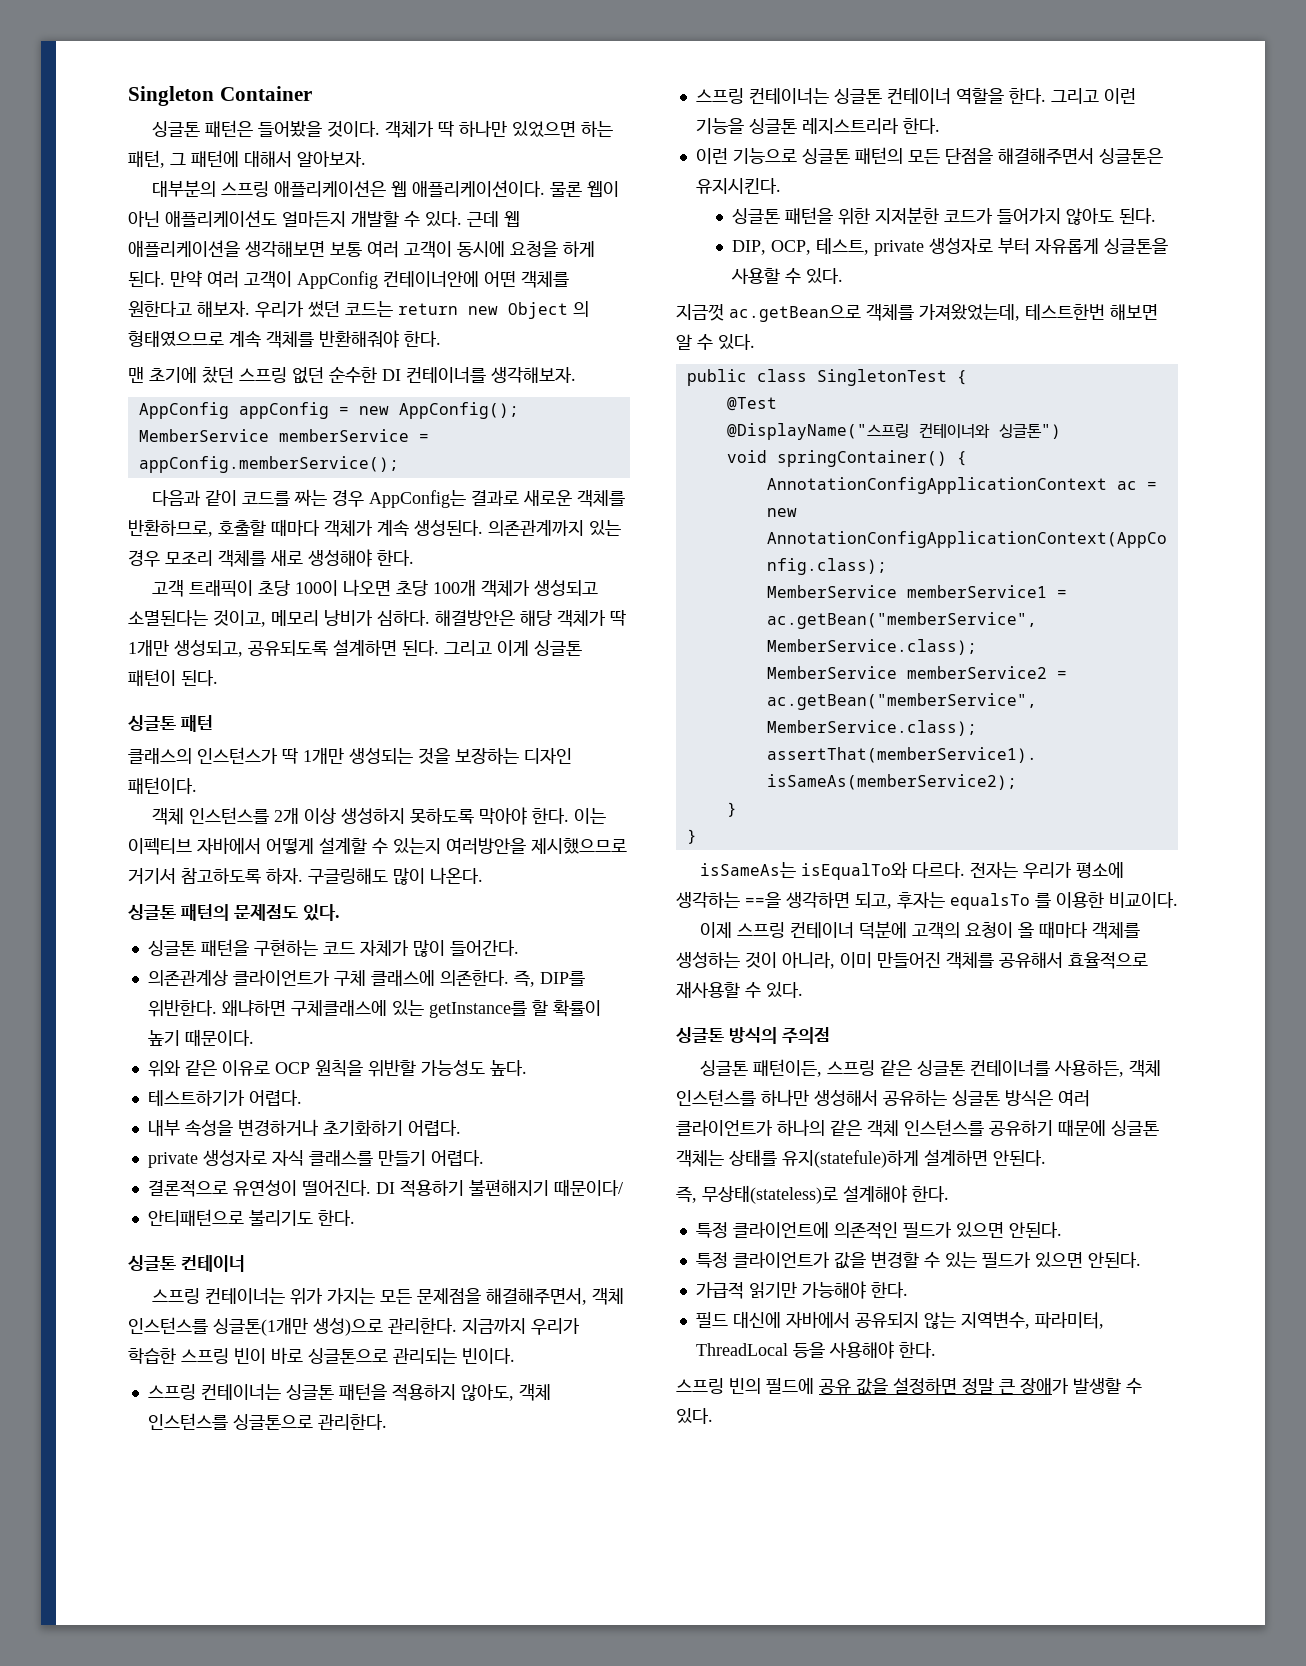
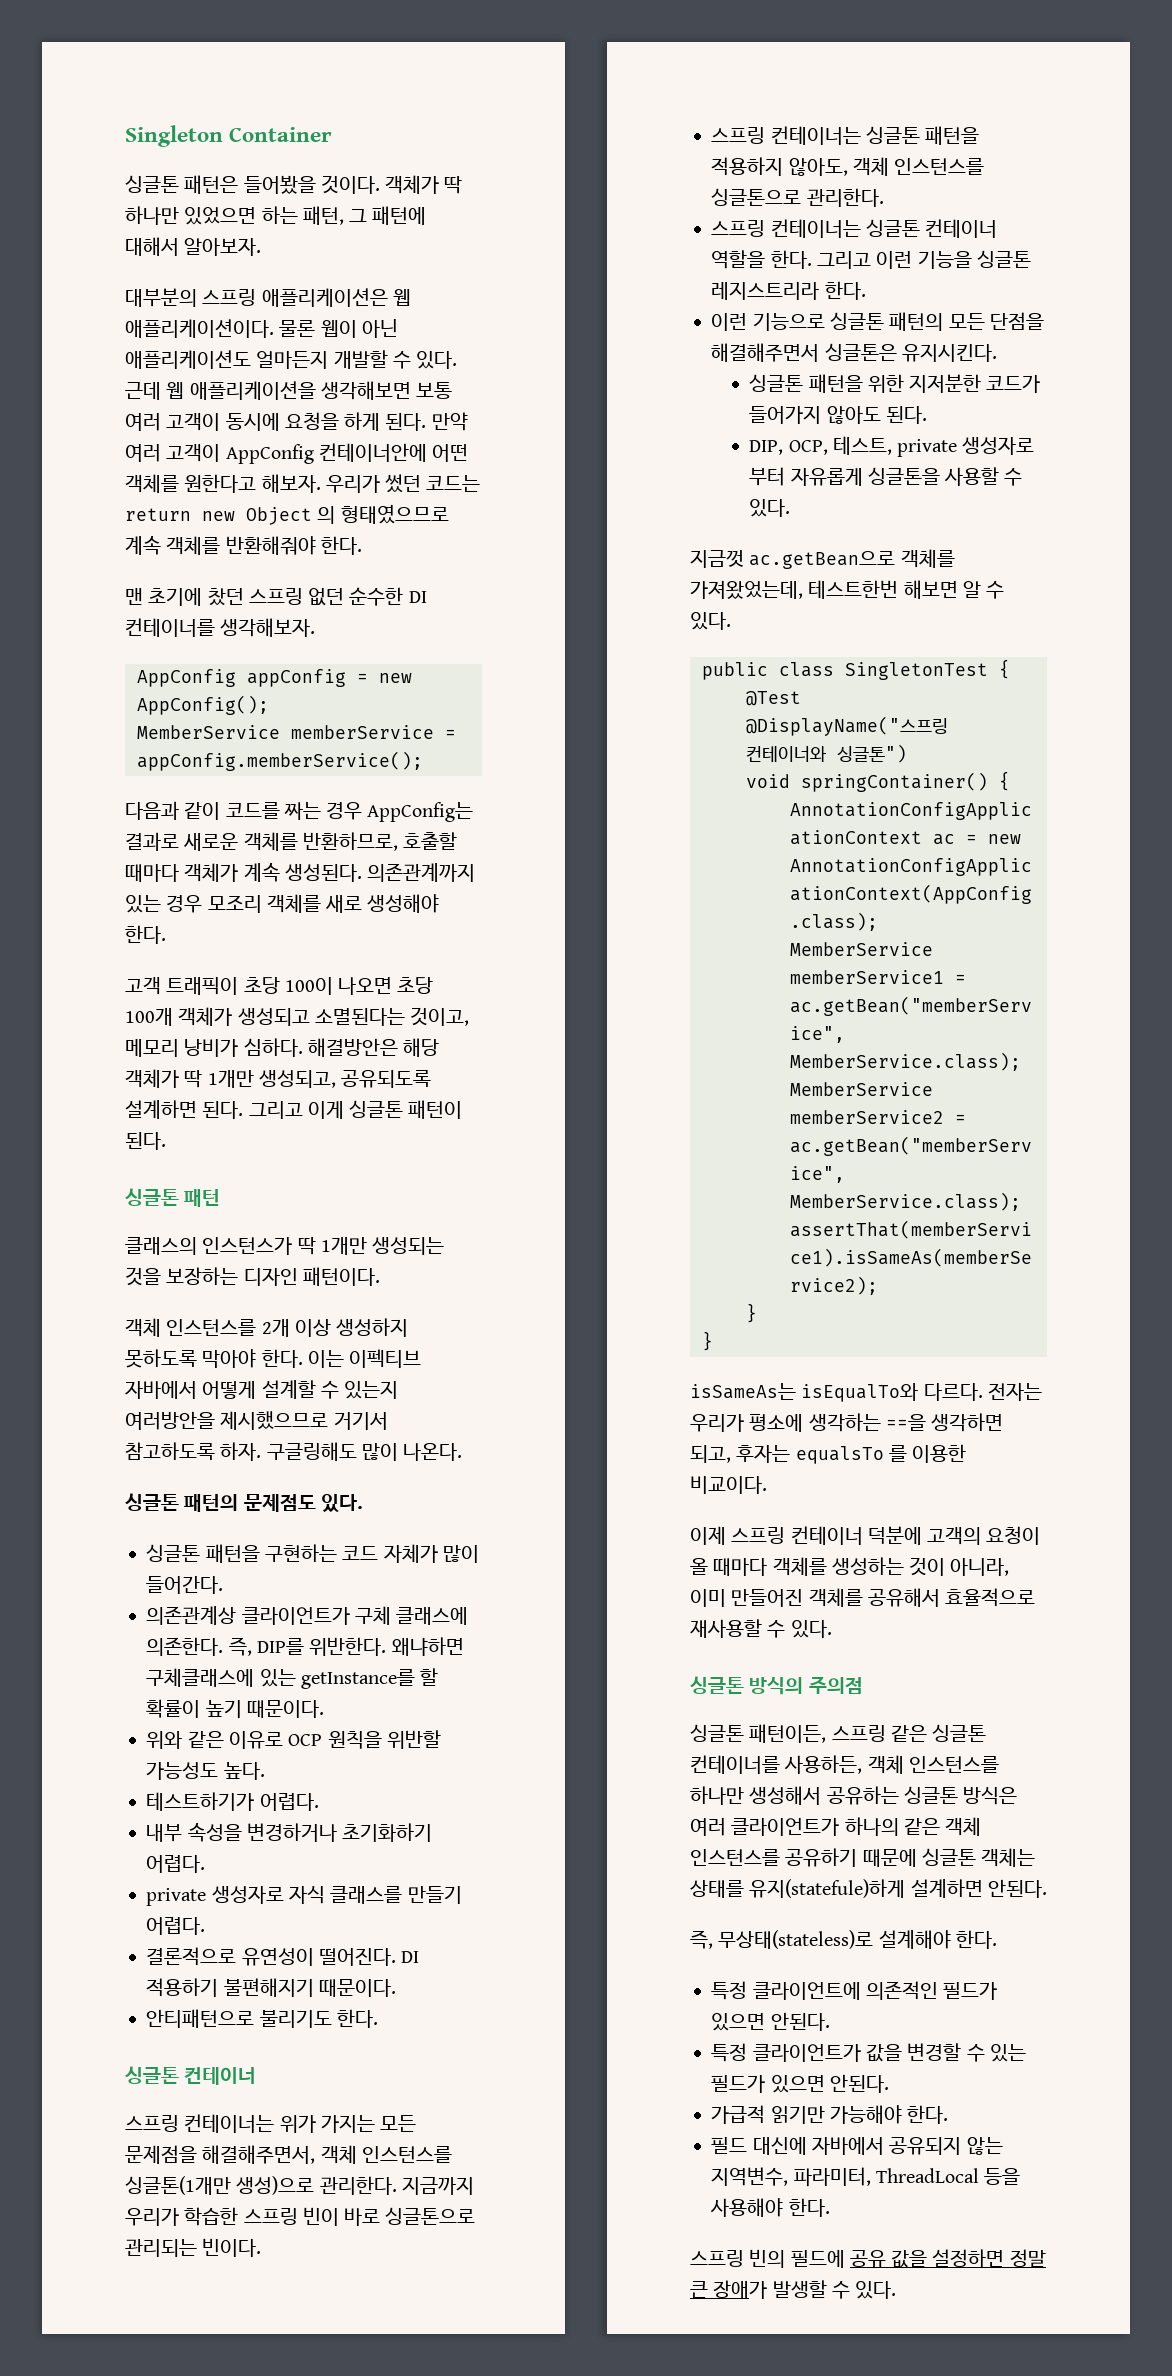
[553,1179,623,1196] 때문이다/ -> [318,1979,396,1997] 때문이다.

